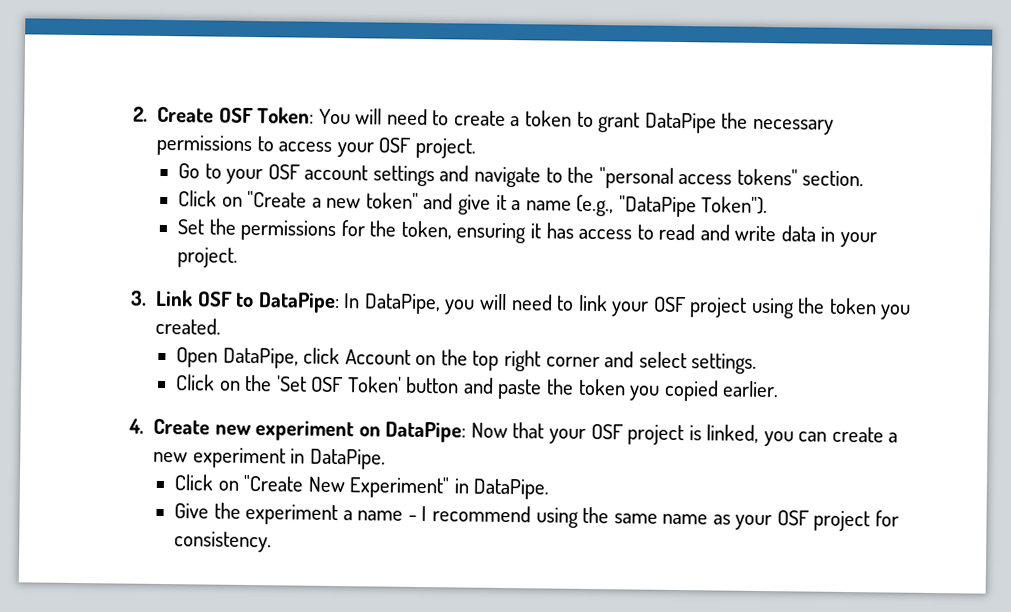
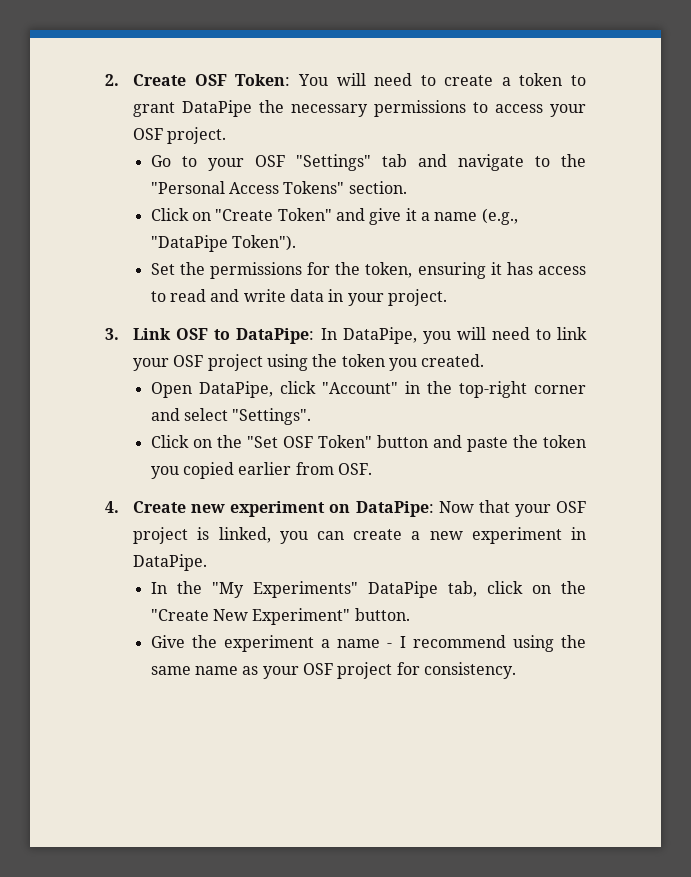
[304,164,435,187] account settings -> [295,154,407,171] "Settings" tab
[598,167,798,189] "personal access tokens" -> [150,181,345,194] "Personal Access Tokens"
[311,192,419,209] a new token" -> [277,208,332,221] Token"
[344,349,541,372] Account on the top right -> [321,381,527,398] "Account" in the top-right
[691,353,758,374] settings. -> [232,408,312,425] "Settings".
[275,375,402,393] 'Set OSF Token' -> [246,435,372,448] "Set OSF Token"
[722,380,780,398] earlier. -> [238,462,373,475] earlier from OSF.
[174,474,239,491] Click on -> [150,581,587,598] In the "My Experiments" DataPipe tab, click on the
[453,478,550,500] in DataPipe. -> [354,608,410,621] button.

